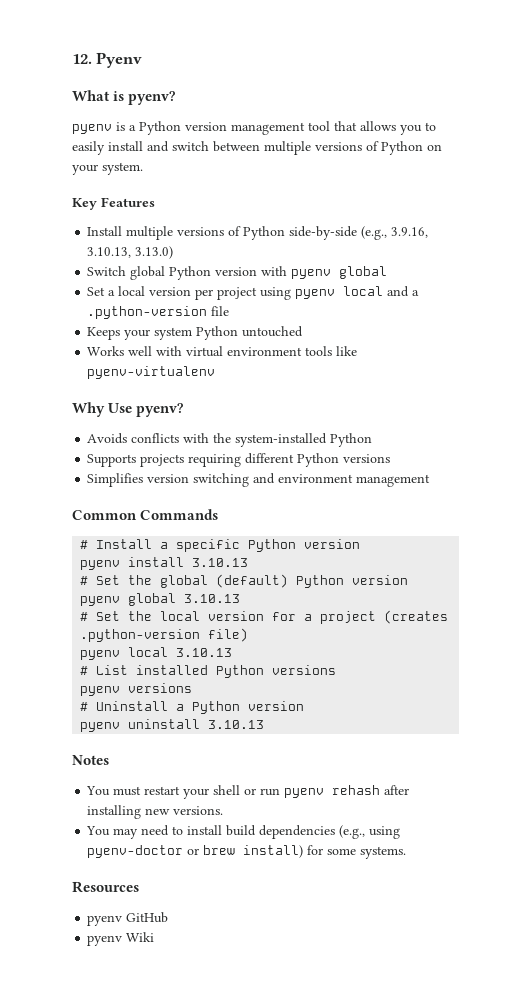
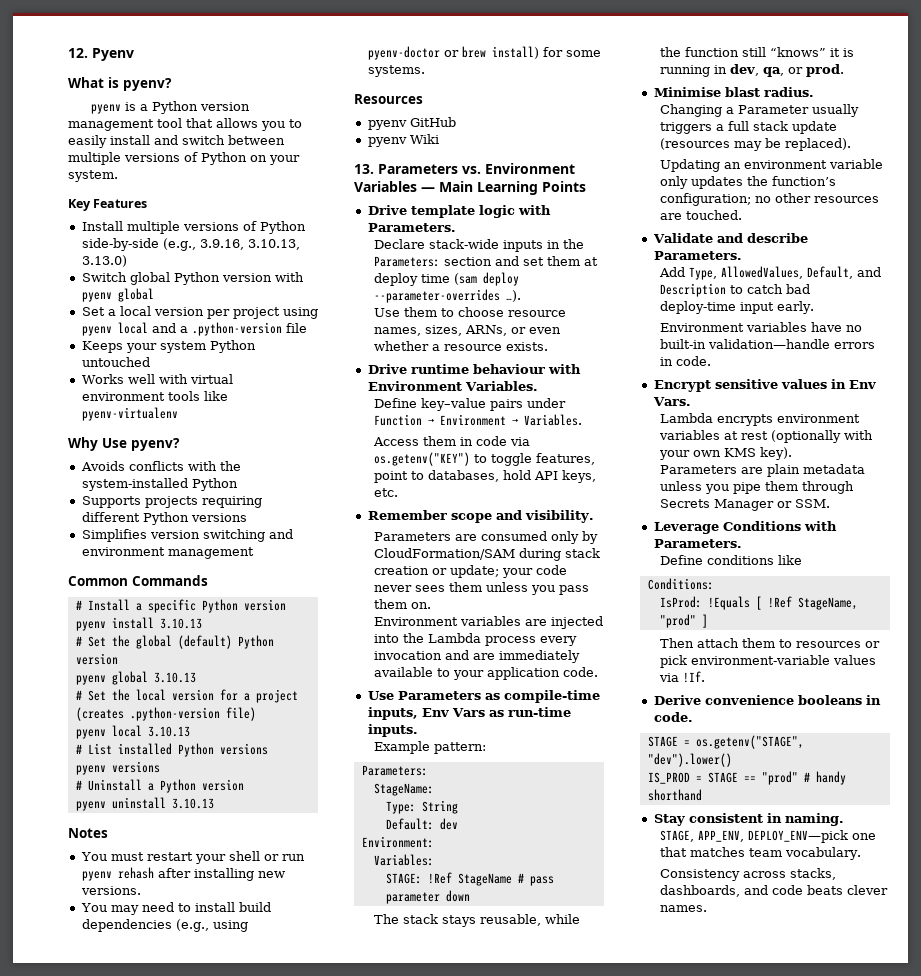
(155, 937) none -> [354,163,575,174] [354,181,586,195] [367,205,551,218] [367,223,456,232] [374,239,585,252] [374,256,599,267] [374,272,520,286] [374,289,522,303] [374,307,567,317] [374,325,562,336] [374,341,549,351] [367,364,581,374] [367,381,538,391] [374,398,567,411] [374,414,583,426] [373,436,531,446] [374,452,596,466] [374,470,597,483] [374,488,399,497] [367,510,594,523] [374,531,599,544] [374,548,601,561] [374,565,568,578] [374,582,590,595] [374,599,432,609] [374,616,604,629] [374,633,578,646] [374,650,581,663] [374,667,599,680] [367,690,600,703] [367,707,571,720] [367,724,418,737] [374,741,487,754] [361,765,428,776] [373,783,434,796] [385,800,458,814] [385,818,458,830] [361,836,434,848] [373,854,434,866] [385,872,554,886] [385,890,470,904] [374,914,581,927] [660,47,855,57] [660,64,845,77] [653,87,814,97] [660,104,860,117] [660,121,838,134] [660,138,852,151] [660,159,884,172] [660,176,837,189] [660,193,880,206] [660,210,743,220] [652,233,808,243] [653,251,742,260] [659,266,882,280] [660,283,811,297] [660,301,815,314] [660,322,863,332] [660,339,876,349] [660,356,712,366] [653,379,876,392] [652,397,691,406] [660,413,861,426] [659,430,874,443] [659,447,793,460] [660,464,866,477] [660,481,855,494] [660,499,831,511] [653,521,837,534] [653,539,742,548] [660,555,803,565] [647,578,714,590] [659,596,858,610] [659,614,708,628] [660,638,881,648] [660,655,877,668] [659,671,706,683] [653,695,881,705] [653,712,693,722] [647,735,804,749] [647,753,732,767] [647,771,846,785] [647,789,702,801] [653,813,844,826] [660,830,877,843] [660,847,862,860] [660,868,837,881] [660,885,889,897] [660,905,708,912] // 13. Parameters vs. Environment Variables — Main Learning Points // Drive template logic with Parameters. // Declare stack‑wide inputs in the Parameters: section and set them at deploy time (sam deploy --parameter-overrides …). // Use them to choose resource names, sizes, ARNs, or even whether a resource exists. // Drive runtime behaviour with Environment Variables. // Define key–value pairs under Function → Environment → Variables. // Access them in code via os.getenv("KEY") to toggle features, point to databases, hold API keys, etc. // Remember scope and visibility. // Parameters are consumed only by CloudFormation/SAM during stack creation or update; your code never sees them unless you pass them on. // Environment variables are injected into the Lambda process every invocation and are immediately available to your application code. // Use Parameters as compile‑time inputs, Env Vars as run‑time inputs. // Example pattern: // Parameters: // StageName: // Type: String // Default: dev // Environment: // Variables: // STAGE: !Ref StageName # pass parameter down // The stack stays reusable, while the function still “knows” it is running in dev, qa, or prod. // Minimise blast radius. // Changing a Parameter usually triggers a full stack update (resources may be replaced). // Updating an environment variable only updates the function’s configuration; no other resources are touched. // Validate and describe Parameters. // Add Type, AllowedValues, Default, and Description to catch bad deploy‑time input early. // Environment variables have no built‑in validation—handle errors in code. // Encrypt sensitive values in Env Vars. // Lambda encrypts environment variables at rest (optionally with your own KMS key). // Parameters are plain metadata unless you pipe them through Secrets Manager or SSM. // Leverage Conditions with Parameters. // Define conditions like // Conditions: // IsProd: !Equals [ !Ref StageName, "prod" ] // Then attach them to resources or pick environment‑variable values via !If. // Derive convenience booleans in code. // STAGE = os.getenv("STAGE", "dev").lower() // IS_PROD = STAGE == "prod" # handy shorthand // Stay consistent in naming. // STAGE, APP_ENV, DEPLOY_ENV—pick one that matches team vocabulary. // Consistency across stacks, dashboards, and code beats clever names.

